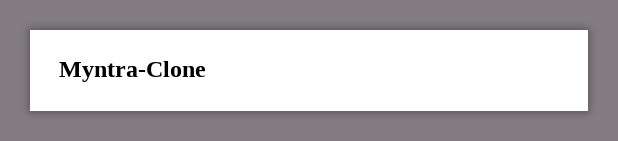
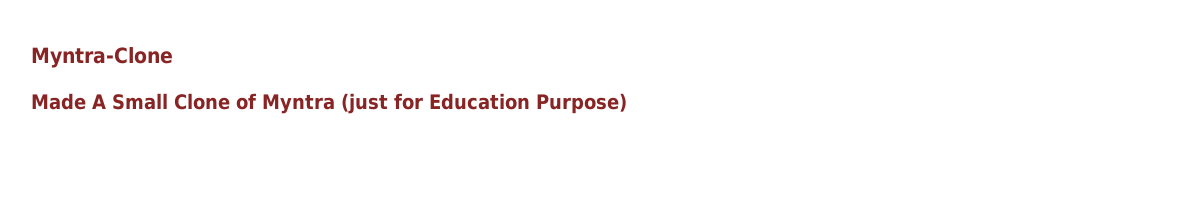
(206, 71) none -> [31,93,627,114] // Made A Small Clone of Myntra (just for Education Purpose)

